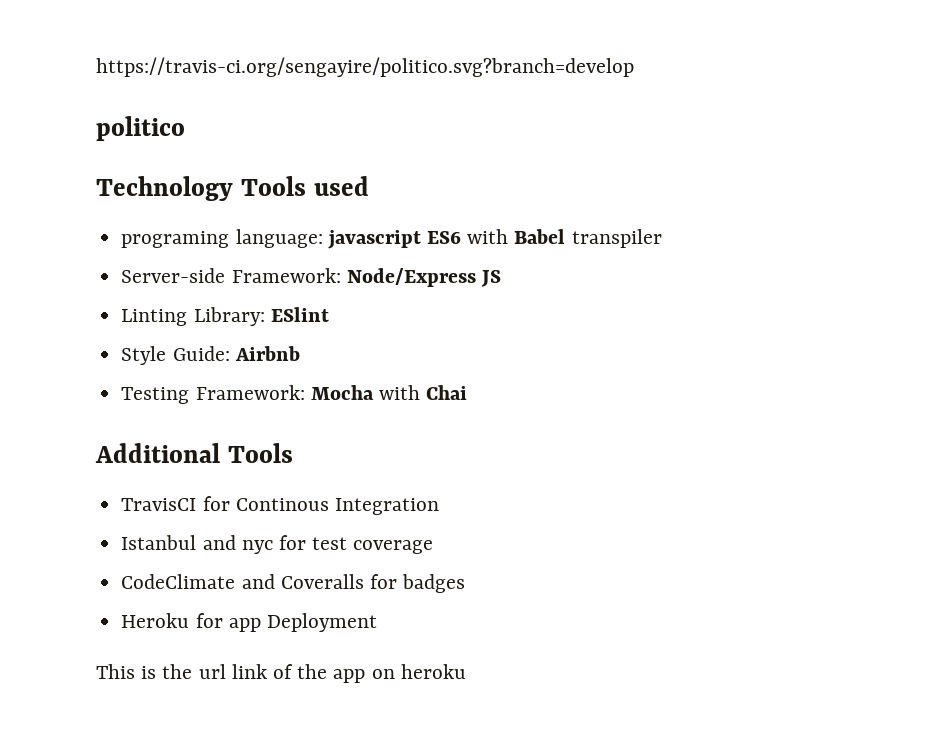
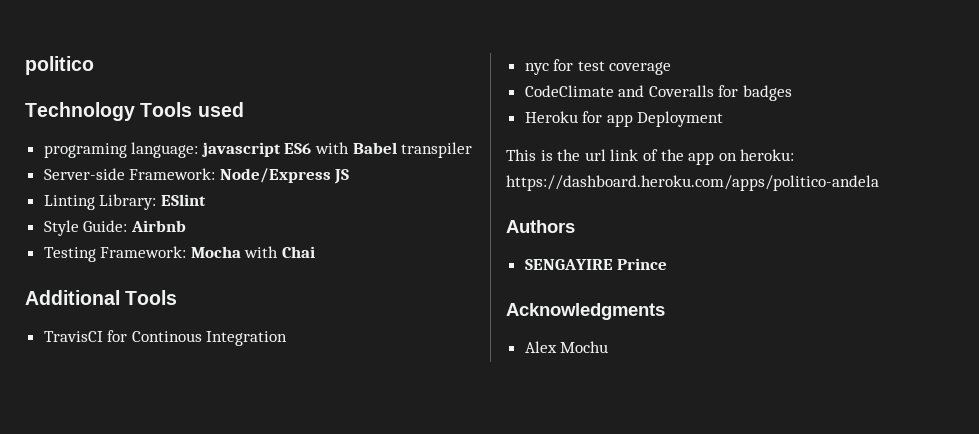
[96,57,634,77] https://travis-ci.org/sengayire/politico.svg?branch=develop // -> (25, 65) none
[121,535,236,550] Istanbul and -> (288, 338) none
[400,664,466,679] heroku -> [740,149,795,161] [506,175,879,191] [506,220,575,233] [524,258,668,270] [506,303,665,320] [524,341,609,353] heroku: https://dashboard.heroku.com/apps/politico-andela // Authors // SENGAYIRE Prince // Acknowledgments // Alex Mochu

